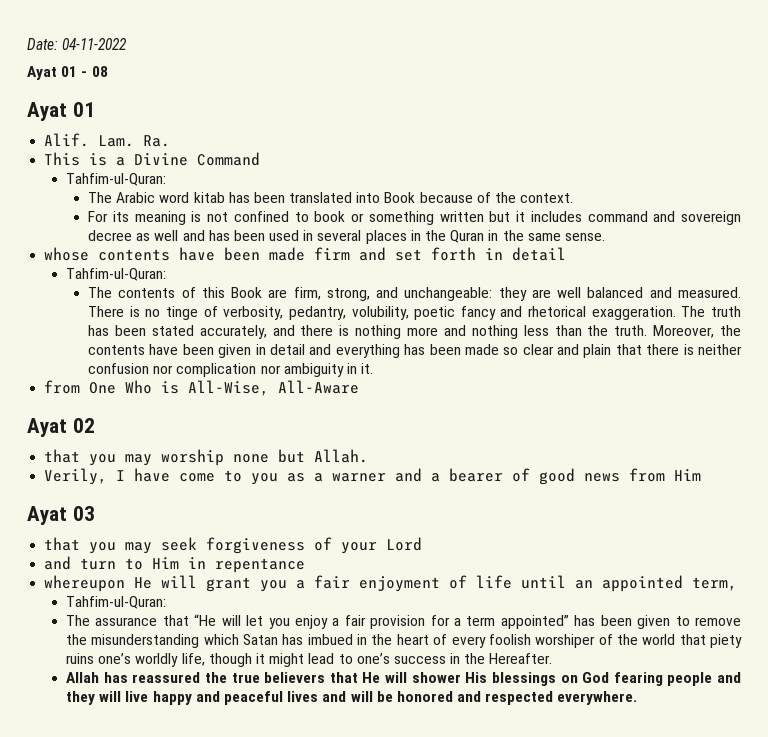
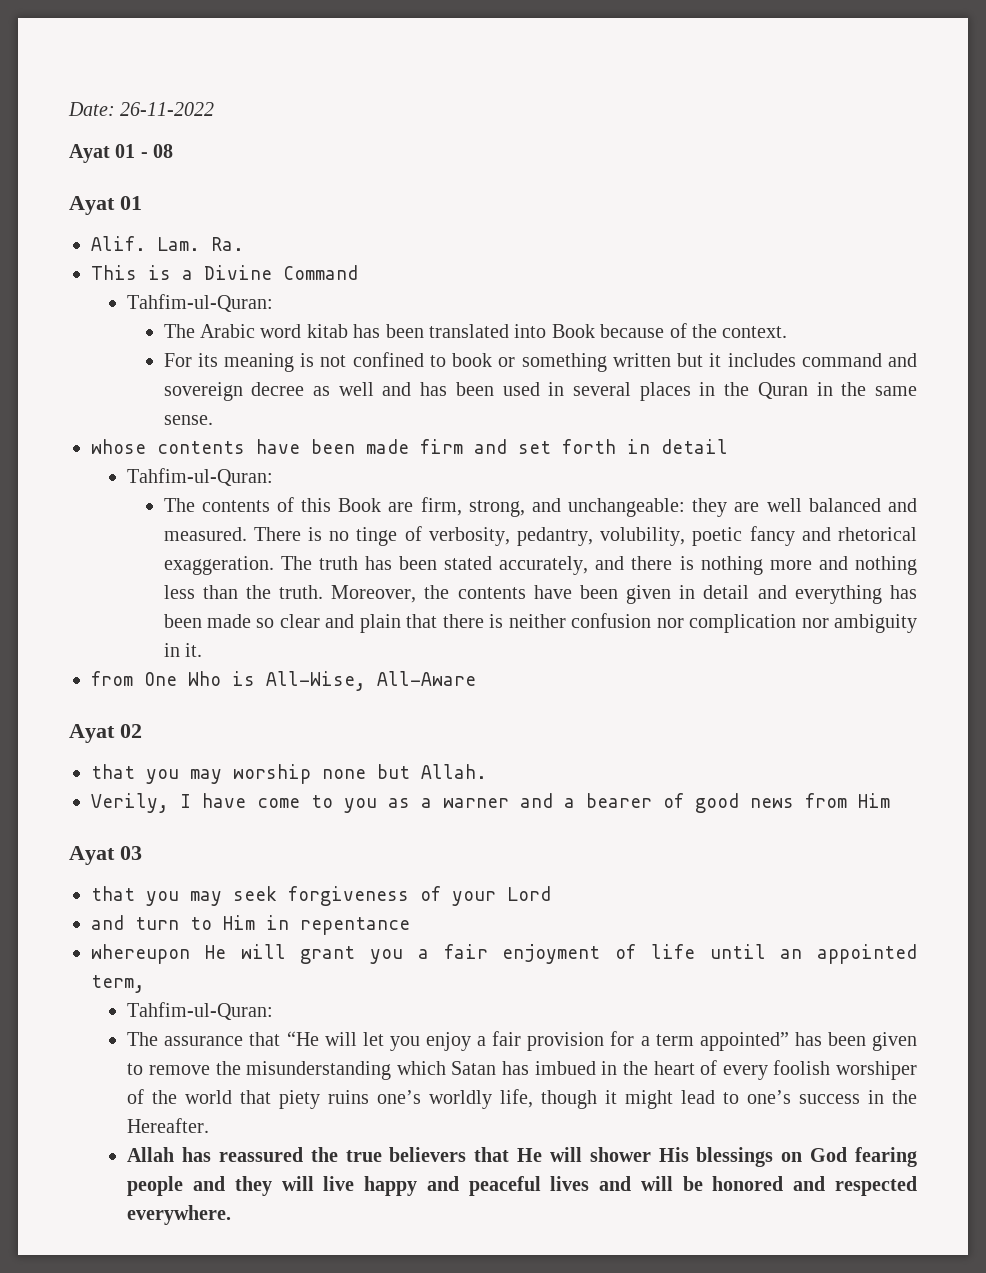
[62,38,128,50] 04-11-2022 -> [120,102,215,116] 26-11-2022

